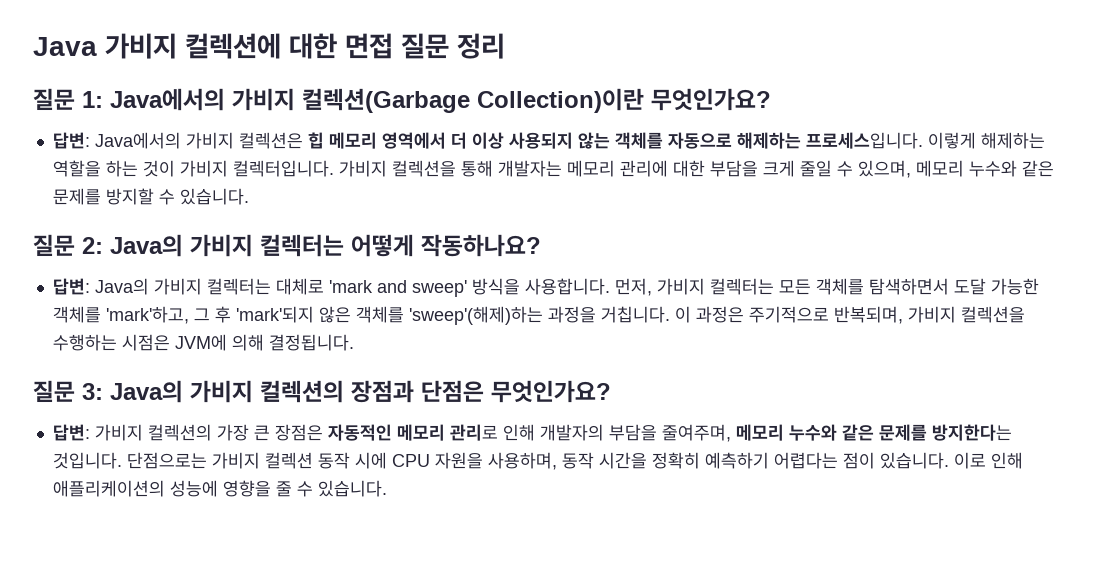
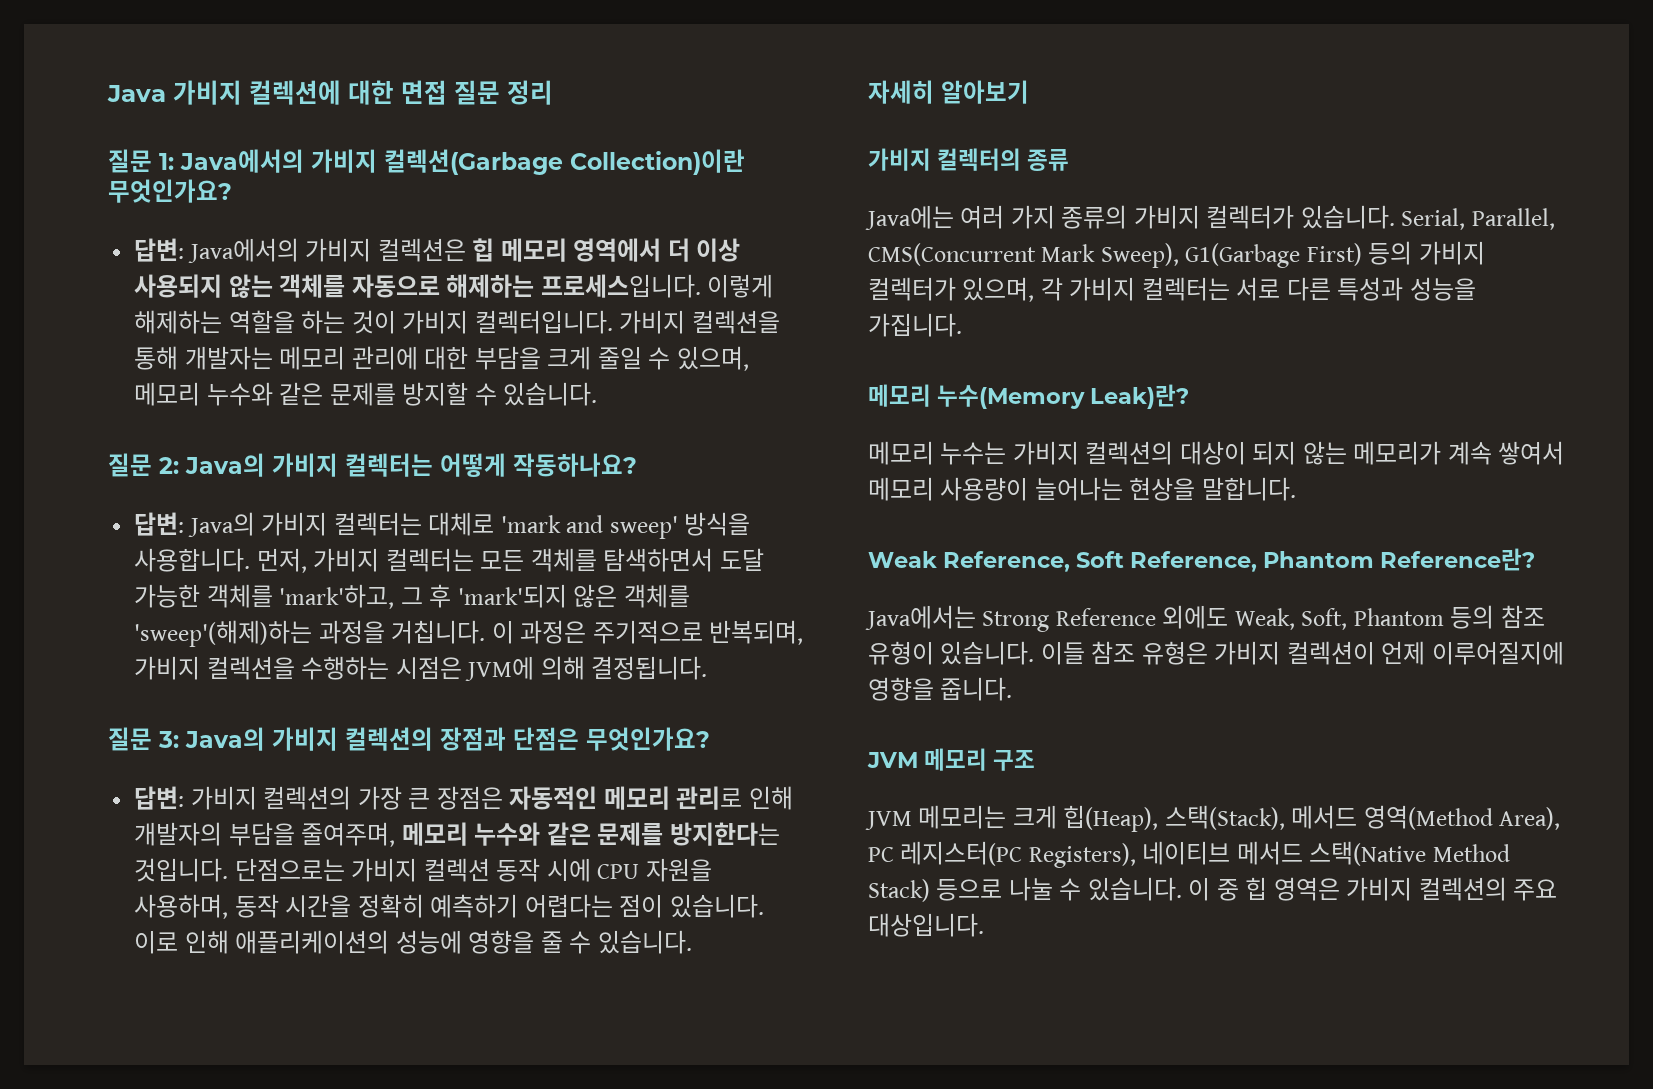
(387, 488) none -> [868,80,1029,104] [868,148,1070,171] [865,205,1555,230] [868,241,1485,268] [868,277,1476,302] [868,313,962,337] [868,384,1190,409] [868,441,1565,465] [868,477,1296,501] [868,548,1536,572] [865,605,1545,632] [868,641,1564,665] [868,677,1013,701] [867,748,1036,771] [865,805,1561,832] [868,841,1510,868] [868,877,1558,902] [868,913,984,937] // 자세히 알아보기 // 가비지 컬렉터의 종류 // Java에는 여러 가지 종류의 가비지 컬렉터가 있습니다. Serial, Parallel, CMS(Concurrent Mark Sweep), G1(Garbage First) 등의 가비지 컬렉터가 있으며, 각 가비지 컬렉터는 서로 다른 특성과 성능을 가집니다. // 메모리 누수(Memory Leak)란? // 메모리 누수는 가비지 컬렉션의 대상이 되지 않는 메모리가 계속 쌓여서 메모리 사용량이 늘어나는 현상을 말합니다. // Weak Reference, Soft Reference, Phantom Reference란? // Java에서는 Strong Reference 외에도 Weak, Soft, Phantom 등의 참조 유형이 있습니다. 이들 참조 유형은 가비지 컬렉션이 언제 이루어질지에 영향을 줍니다. // JVM 메모리 구조 // JVM 메모리는 크게 힙(Heap), 스택(Stack), 메서드 영역(Method Area), PC 레지스터(PC Registers), 네이티브 메서드 스택(Native Method Stack) 등으로 나눌 수 있습니다. 이 중 힙 영역은 가비지 컬렉션의 주요 대상입니다.

